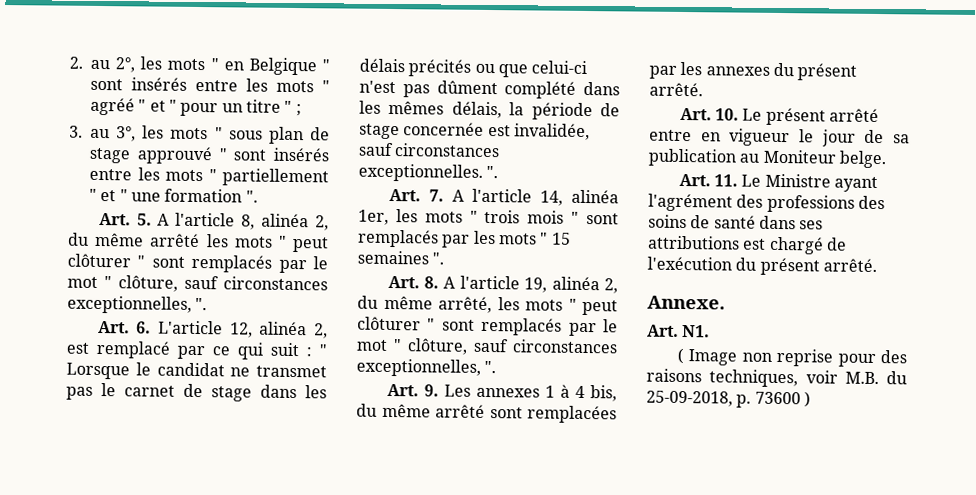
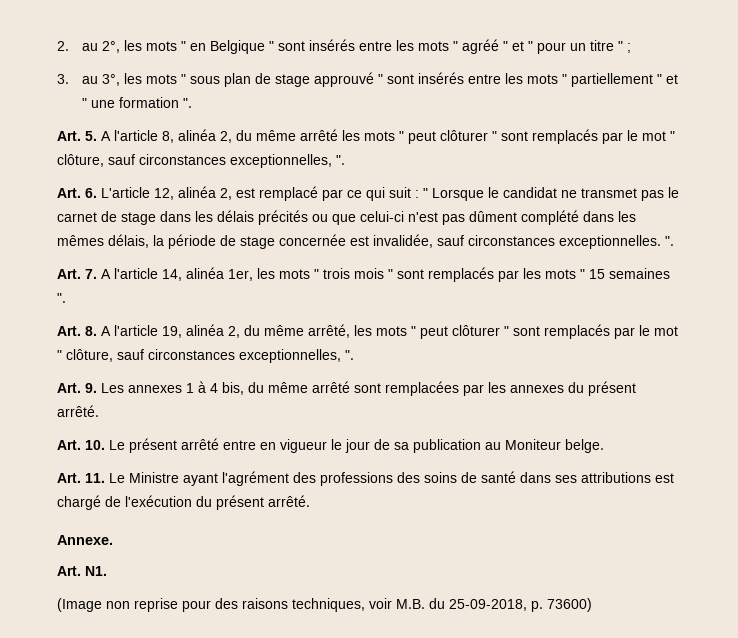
[676,347,738,366] ( Image -> [57,598,102,612] (Image
[754,391,811,408] 73600 ) -> [547,598,592,612] 73600)

